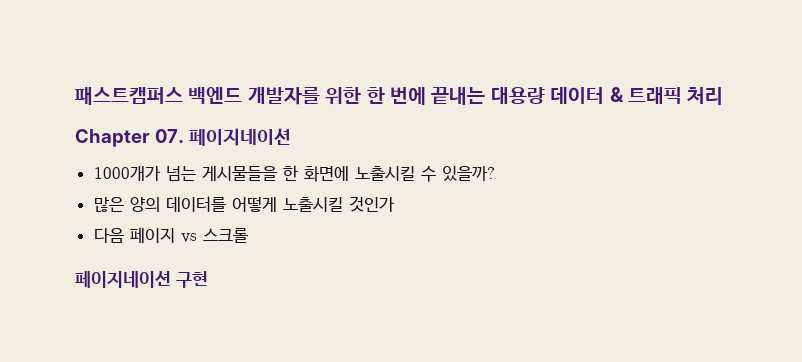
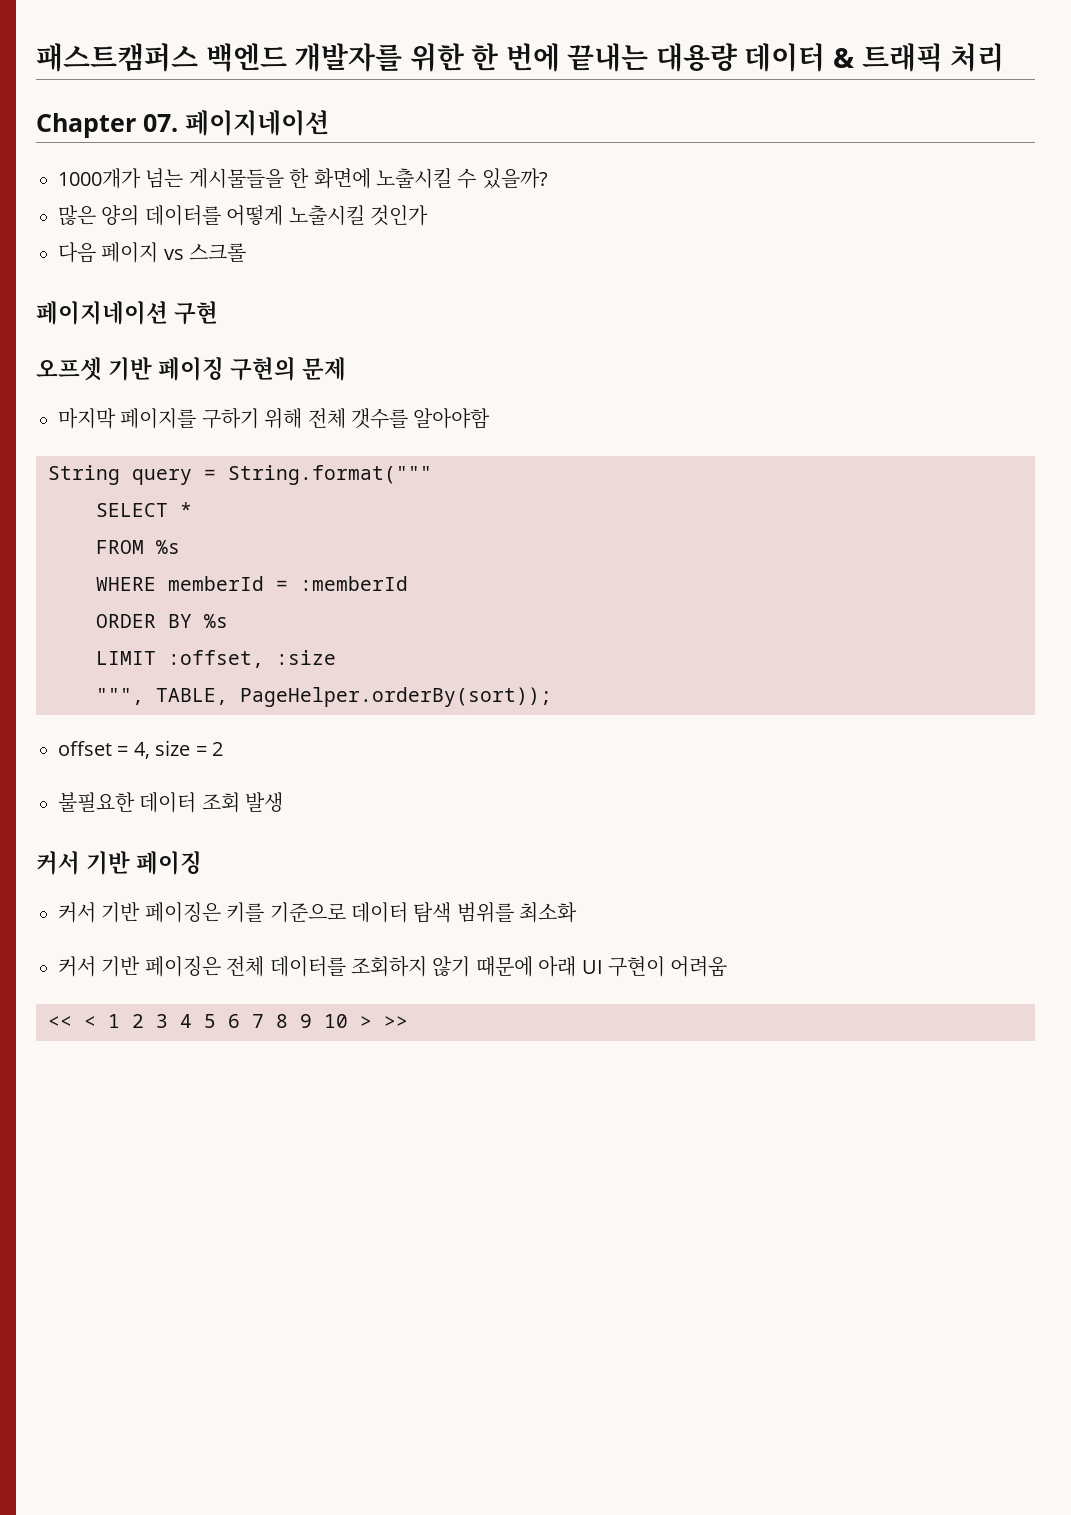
(208, 279) none -> [36,357,347,381] [58,408,491,429] [48,465,432,485] [96,502,192,517] [96,540,180,554] [96,576,408,591] [96,614,228,628] [96,650,336,668] [96,687,552,707] [58,740,224,759] [58,792,284,813] [36,851,203,875] [58,902,578,923] [58,956,728,977] [48,1014,408,1028] // 오프셋 기반 페이징 구현의 문제 // 마지막 페이지를 구하기 위해 전체 갯수를 알아야함 // String query = String.format(""" // SELECT * // FROM %s // WHERE memberId = :memberId // ORDER BY %s // LIMIT :offset, :size // """, TABLE, PageHelper.orderBy(sort)); // offset = 4, size = 2 // 불필요한 데이터 조회 발생 // 커서 기반 페이징 // 커서 기반 페이징은 키를 기준으로 데이터 탐색 범위를 최소화 // 커서 기반 페이징은 전체 데이터를 조회하지 않기 때문에 아래 UI 구현이 어려움 // << < 1 2 3 4 5 6 7 8 9 10 > >>

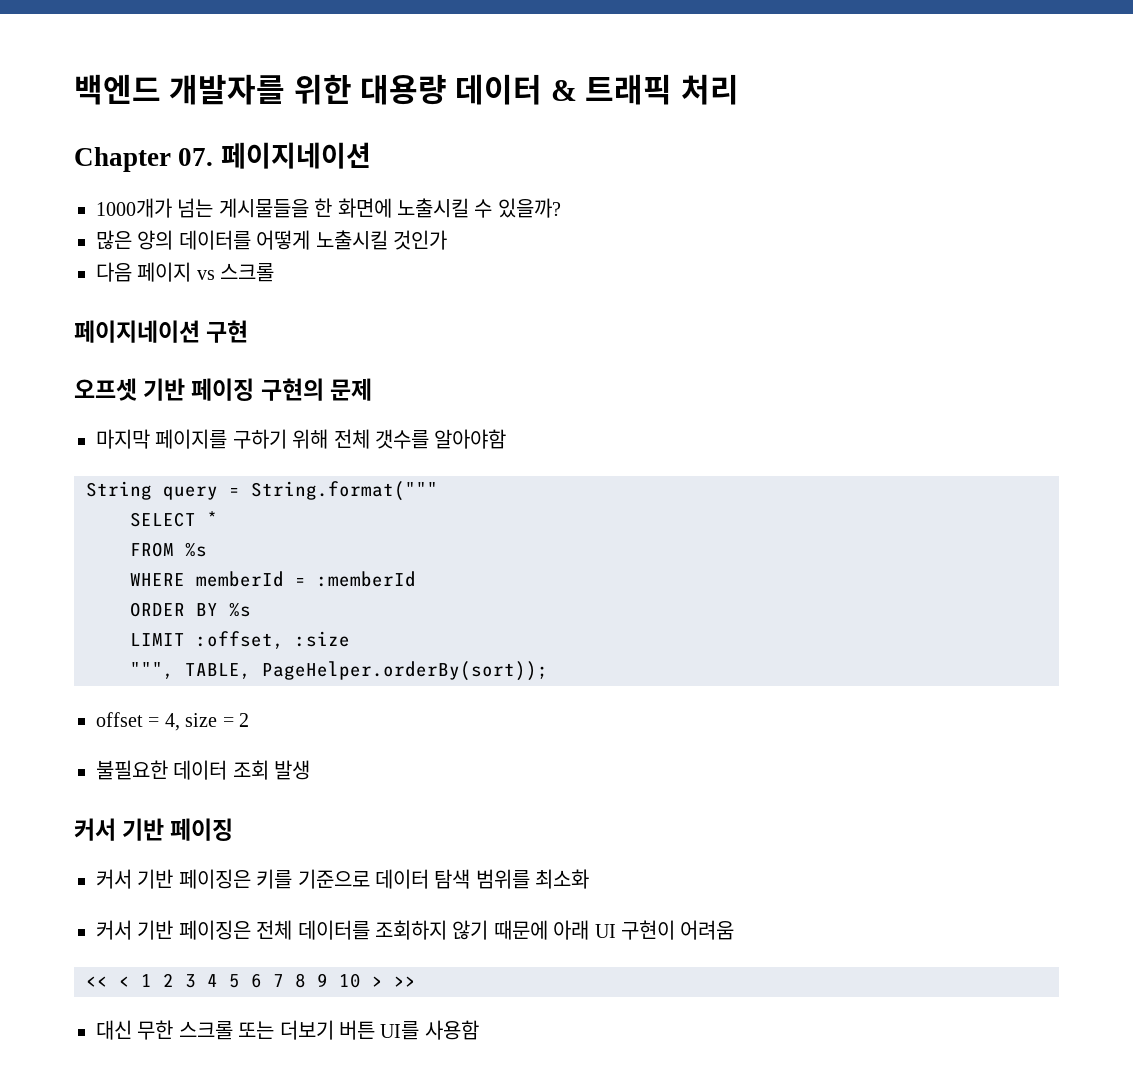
[36,43,198,72] 패스트캠퍼스 -> (74, 89) none
[471,43,649,72] 한 번에 끝내는 -> (352, 89) none
(408, 1022) none -> [96,1020,479,1040] // 대신 무한 스크롤 또는 더보기 버튼 UI를 사용함

